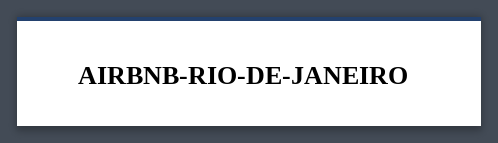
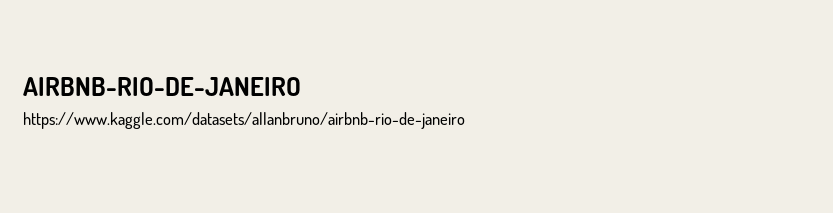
(408, 75) none -> [23,112,465,129] // https://www.kaggle.com/datasets/allanbruno/airbnb-rio-de-janeiro

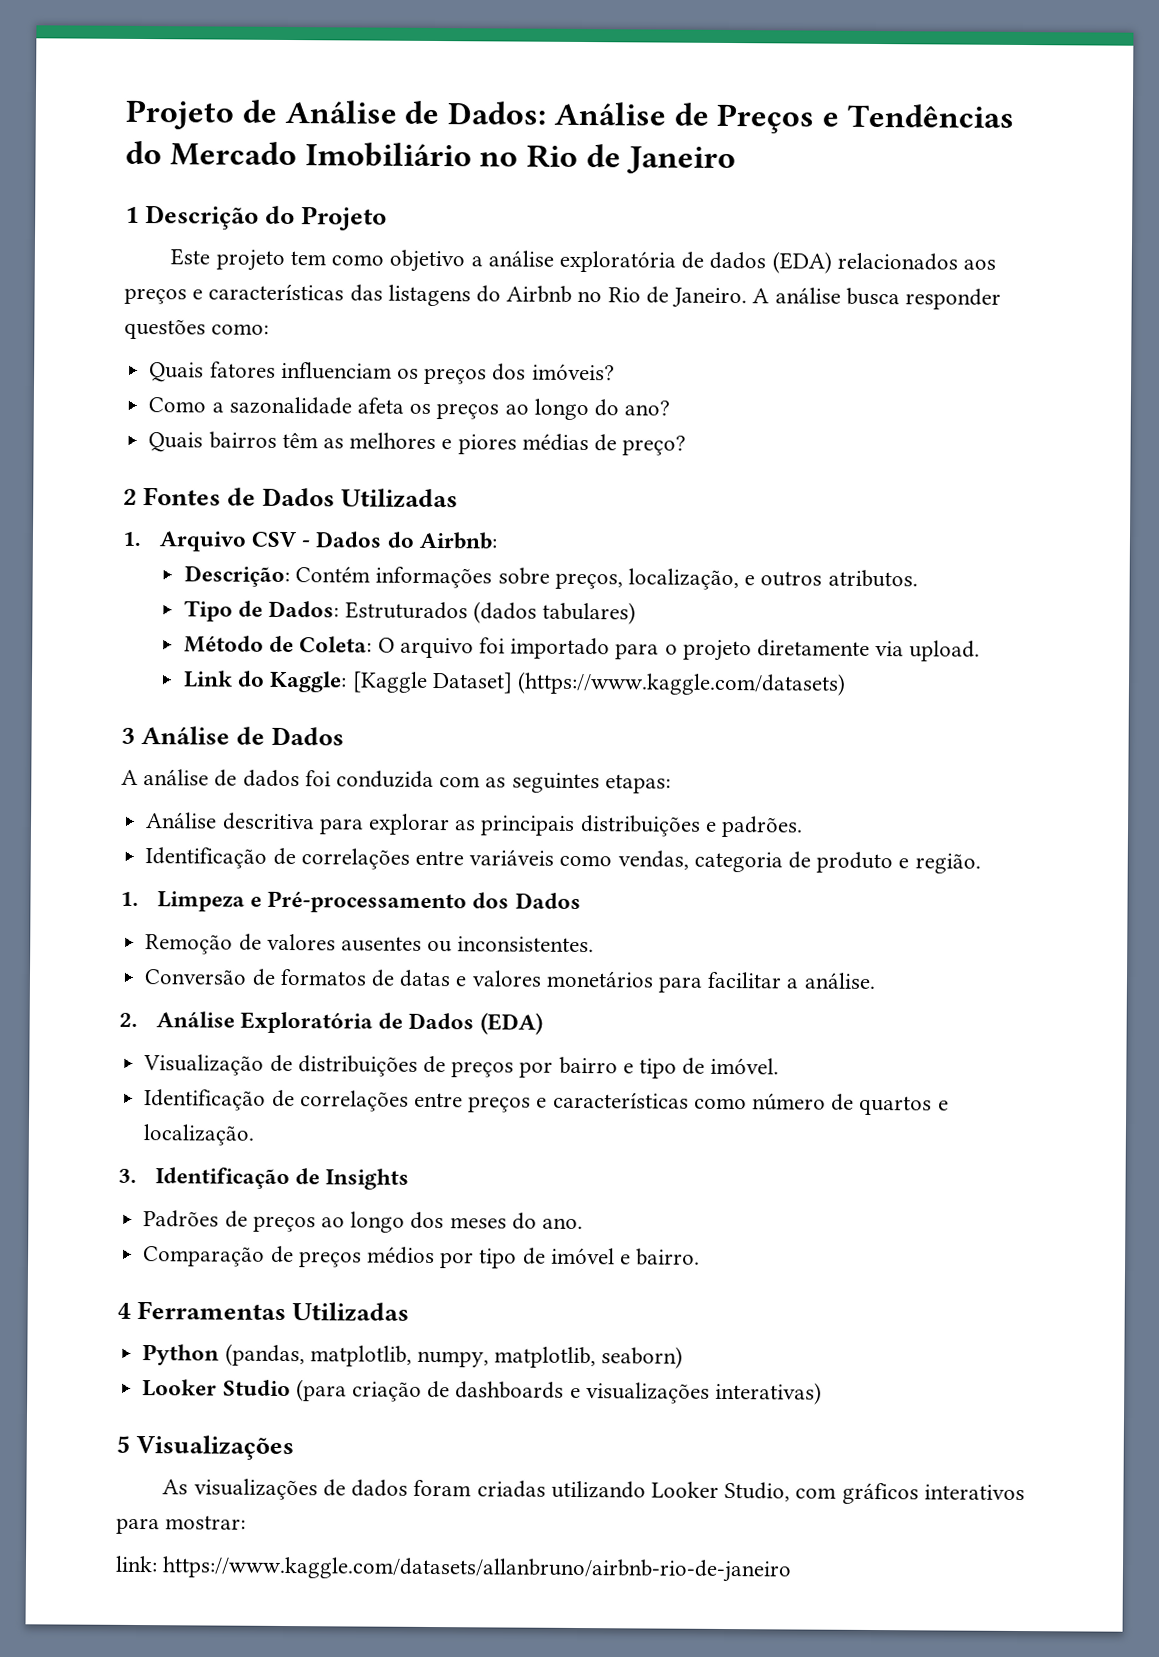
[23,77,301,96] AIRBNB-RIO-DE-JANEIRO // -> [125,99,1014,134] [125,140,736,175] [125,205,388,231] [170,248,996,274] [124,283,1001,310] [124,318,270,340] [149,361,615,385] [148,396,671,421] [148,431,687,456] [123,487,459,509] [122,531,498,552] [183,565,918,591] [183,600,637,625] [183,635,981,662] [182,670,847,696] [121,726,345,746] [121,769,671,794] [145,812,803,838] [145,847,981,874] [120,890,581,914] [145,933,595,955] [144,968,876,993] [119,1011,543,1035] [143,1054,780,1079] [144,1089,949,1116] [143,1124,255,1146] [118,1167,410,1190] [143,1210,583,1233] [143,1245,701,1269] [117,1301,410,1322] [142,1343,684,1369] [142,1379,822,1405] [116,1435,295,1461] [162,1478,1025,1505] [116,1515,247,1535] [115,1555,158,1573] Projeto de Análise de Dados: Análise de Preços e Tendências do Mercado Imobiliário no Rio de Janeiro // 1 Descrição do Projeto // Este projeto tem como objetivo a análise exploratória de dados (EDA) relacionados aos preços e características das listagens do Airbnb no Rio de Janeiro. A análise busca responder questões como: // Quais fatores influenciam os preços dos imóveis? // Como a sazonalidade afeta os preços ao longo do ano? // Quais bairros têm as melhores e piores médias de preço? // 2 Fontes de Dados Utilizadas // 1. Arquivo CSV - Dados do Airbnb: // Descrição: Contém informações sobre preços, localização, e outros atributos. // Tipo de Dados: Estruturados (dados tabulares) // Método de Coleta: O arquivo foi importado para o projeto diretamente via upload. // Link do Kaggle: [Kaggle Dataset] (https://www.kaggle.com/datasets) // 3 Análise de Dados // A análise de dados foi conduzida com as seguintes etapas: // Análise descritiva para explorar as principais distribuições e padrões. // Identificação de correlações entre variáveis como vendas, categoria de produto e região. // 1. Limpeza e Pré-processamento dos Dados // Remoção de valores ausentes ou inconsistentes. // Conversão de formatos de datas e valores monetários para facilitar a análise. // 2. Análise Exploratória de Dados (EDA) // Visualização de distribuições de preços por bairro e tipo de imóvel. // Identificação de correlações entre preços e características como número de quartos e localização. // 3. Identificação de Insights // Padrões de preços ao longo dos meses do ano. // Comparação de preços médios por tipo de imóvel e bairro. // 4 Ferramentas Utilizadas // Python (pandas, matplotlib, numpy, matplotlib, seaborn) // Looker Studio (para criação de dashboards e visualizações interativas) // 5 Visualizações // As visualizações de dados foram criadas utilizando Looker Studio, com gráficos interativos para mostrar: // link:

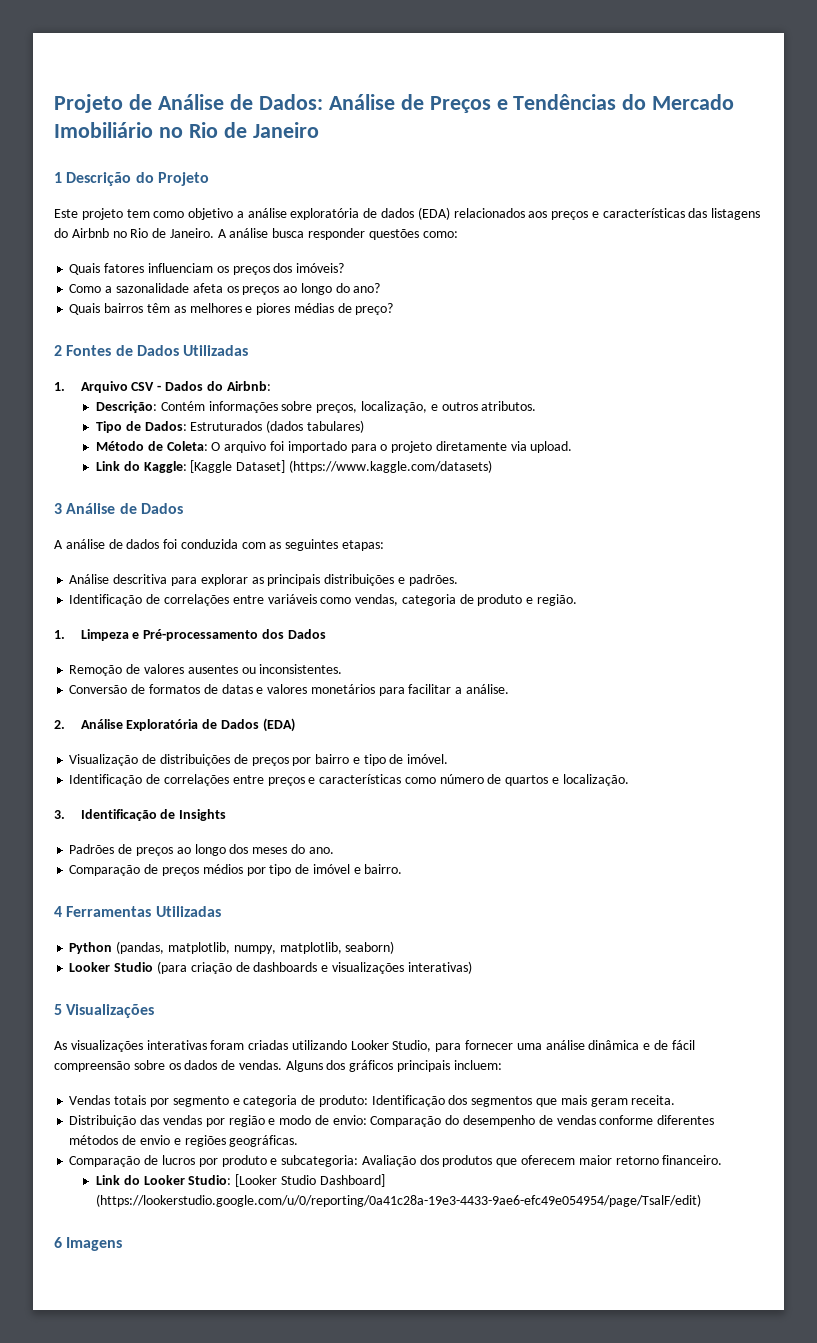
[322,1479,409,1497] de dados -> [146,1040,207,1050] interativas
[795,1482,1025,1505] [116,1515,247,1535] [115,1555,793,1583] com gráficos interativos para mostrar: // link: https://www.kaggle.com/datasets/allanbruno/airbnb-rio-de-janeiro -> [435,1040,695,1052] [54,1060,502,1072] [69,1095,676,1107] [69,1115,715,1127] [69,1135,299,1147] [69,1155,723,1167] [96,1174,385,1187] [96,1194,702,1207] [54,1237,123,1251] para fornecer uma análise dinâmica e de fácil compreensão sobre os dados de vendas. Alguns dos gráficos principais incluem: // Vendas totais por segmento e categoria de produto: Identificação dos segmentos que mais geram receita. // Distribuição das vendas por região e modo de envio: Comparação do desempenho de vendas conforme diferentes métodos de envio e regiões geográficas. // Comparação de lucros por produto e subcategoria: Avaliação dos produtos que oferecem maior retorno financeiro. // Link do Looker Studio: [Looker Studio Dashboard] (https://lookerstudio.google.com/u/0/reporting/0a41c28a-19e3-4433-9ae6-efc49e054954/page/TsalF/edit) // 6 Imagens

